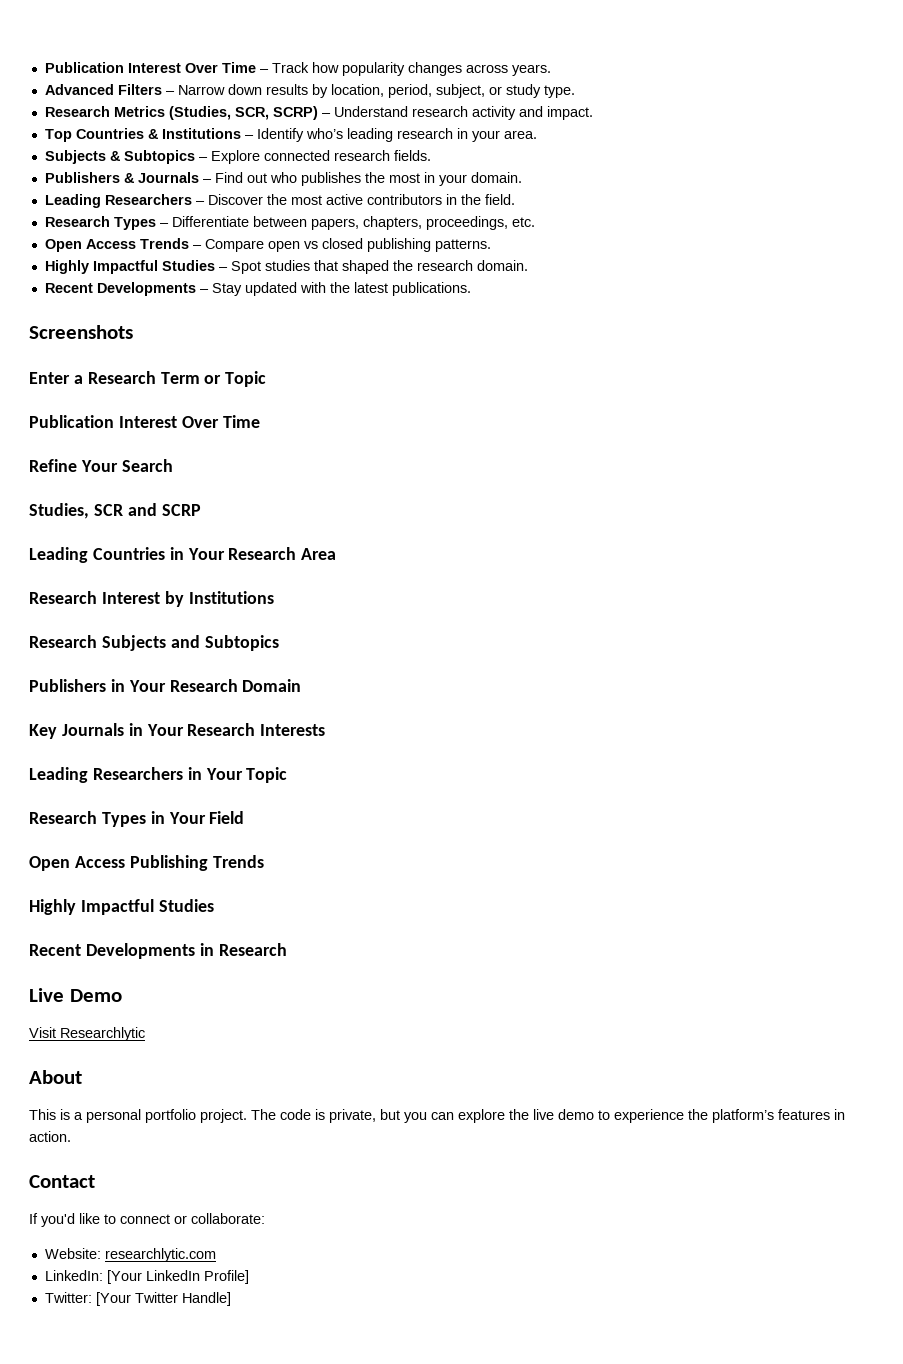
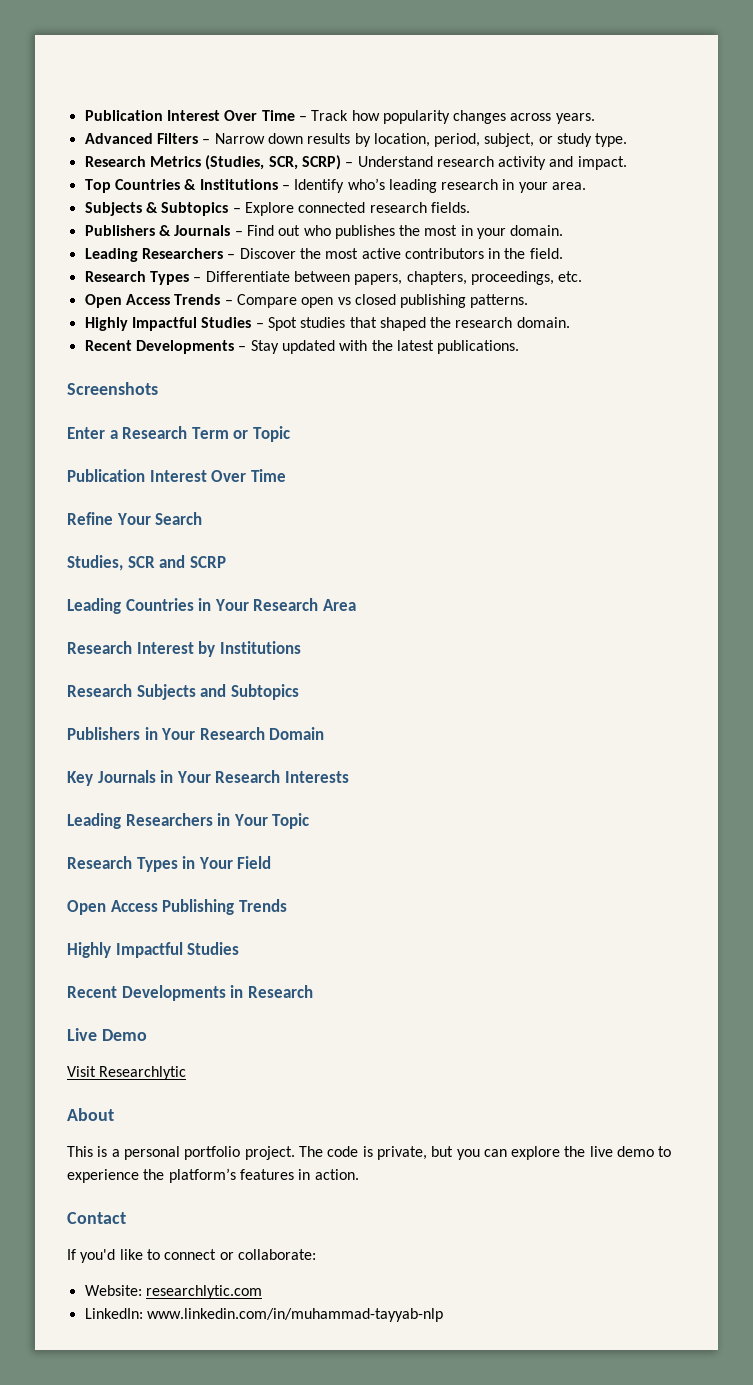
[106,1270,249,1284] [44,1292,231,1306] [Your LinkedIn Profile] // Twitter: [Your Twitter Handle] -> [146,1308,443,1322] www.linkedin.com/in/muhammad-tayyab-nlp

